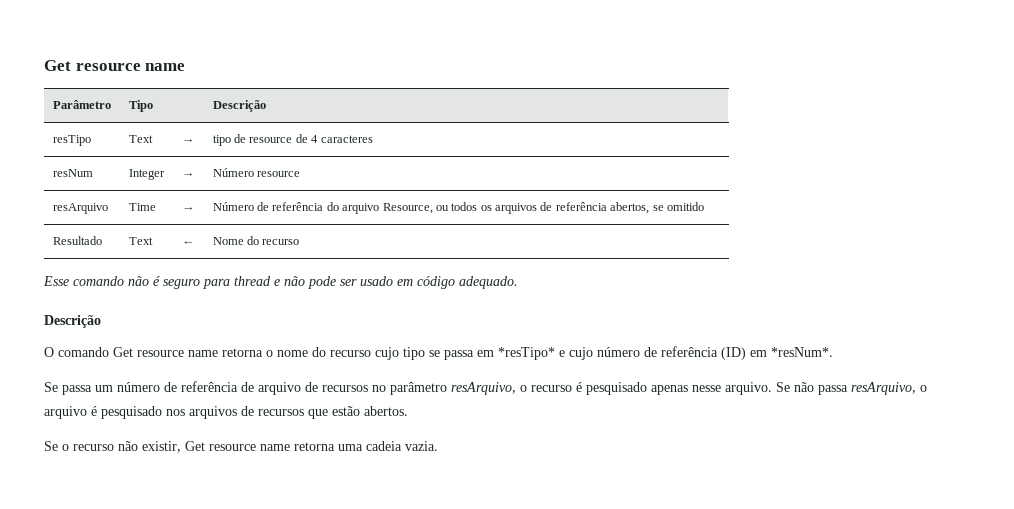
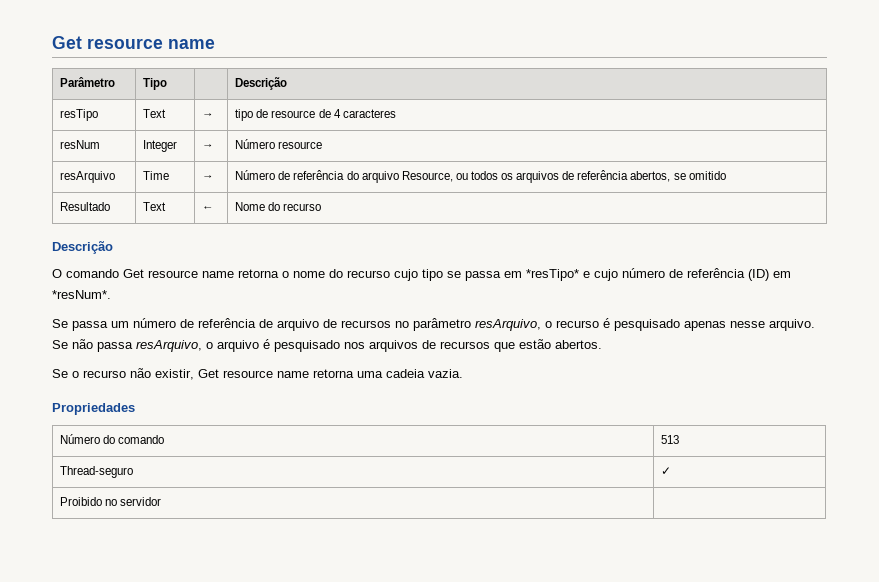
[43,276,518,289] // Esse comando não é seguro para thread e não pode ser usado em código adequado. -> (322, 207) none
(438, 446) none -> [52,403,135,415] [60,434,165,444] [661,435,680,444] [60,466,134,478] [661,467,672,475] [60,497,162,506] // Propriedades // Número do comando | 513 // Thread-seguro | ✓ // Proibido no servidor |

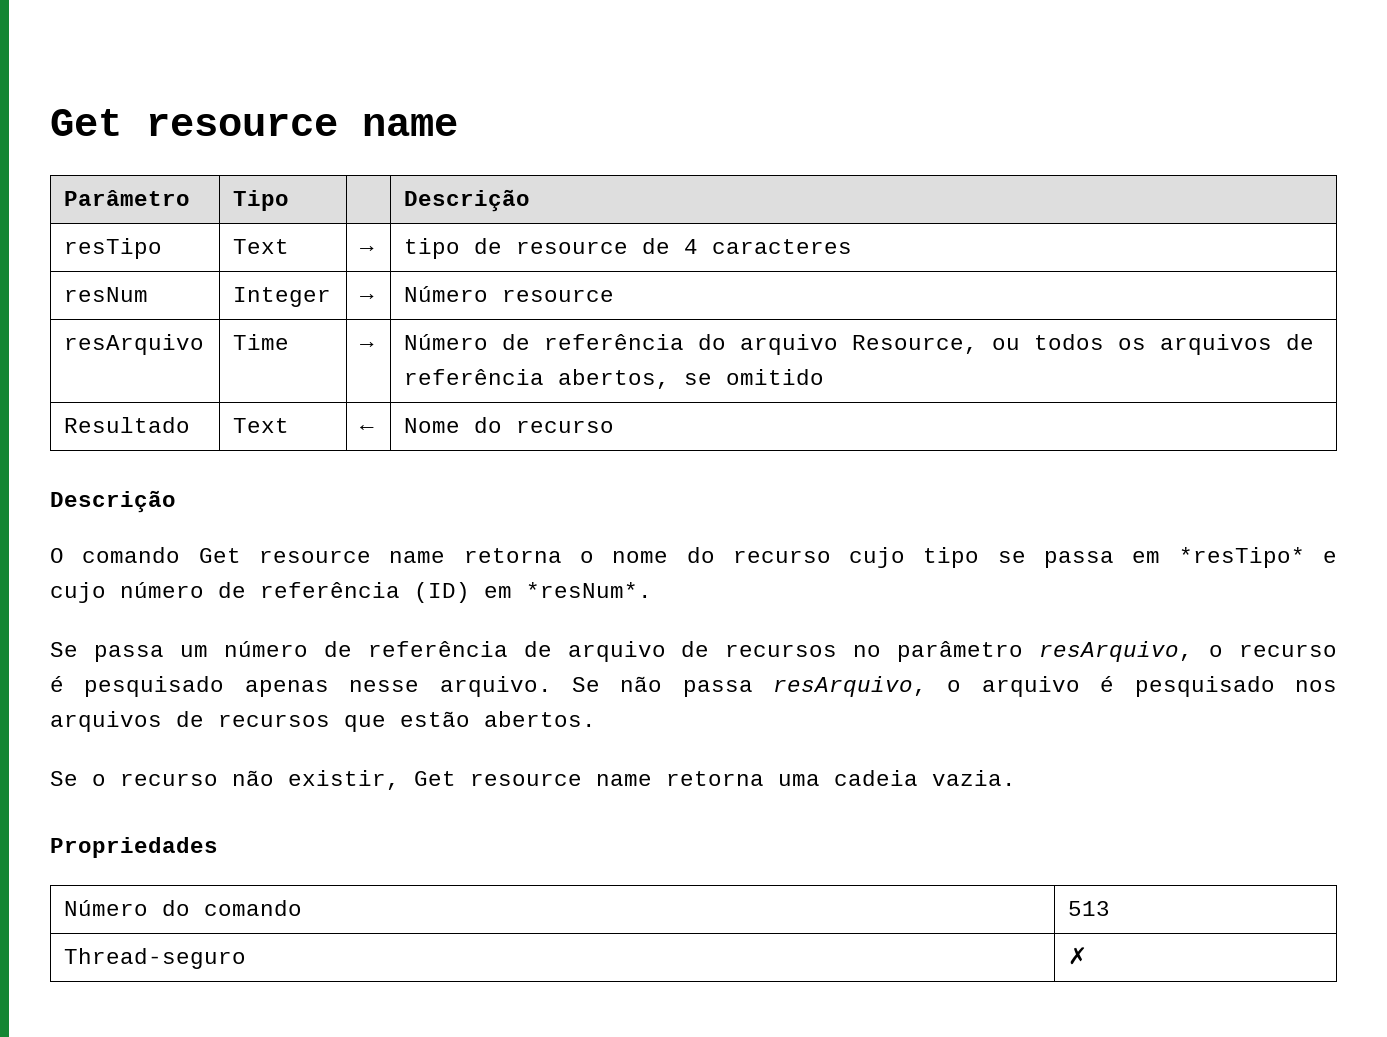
[661,467,672,475] [60,497,162,506] ✓ // Proibido no servidor | -> [1068,947,1088,965] ✗

